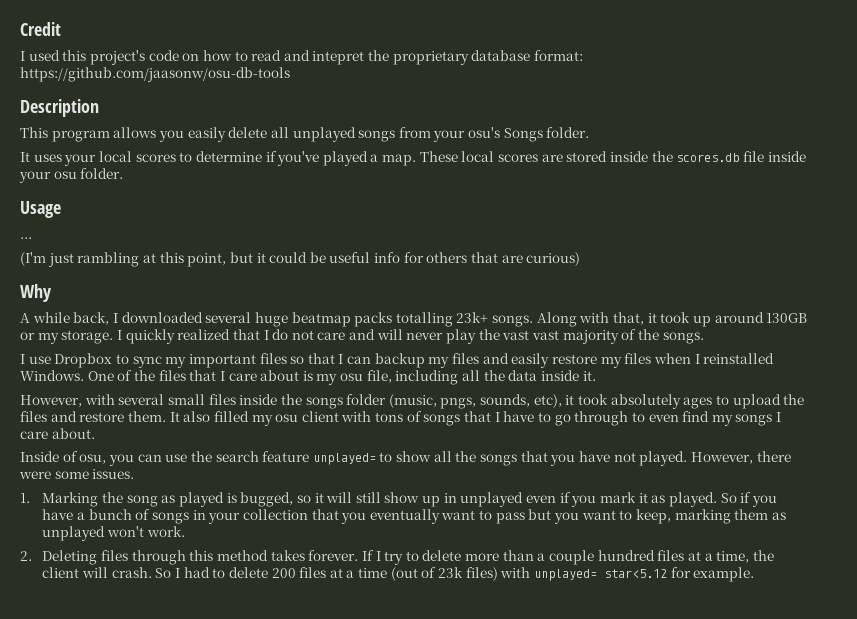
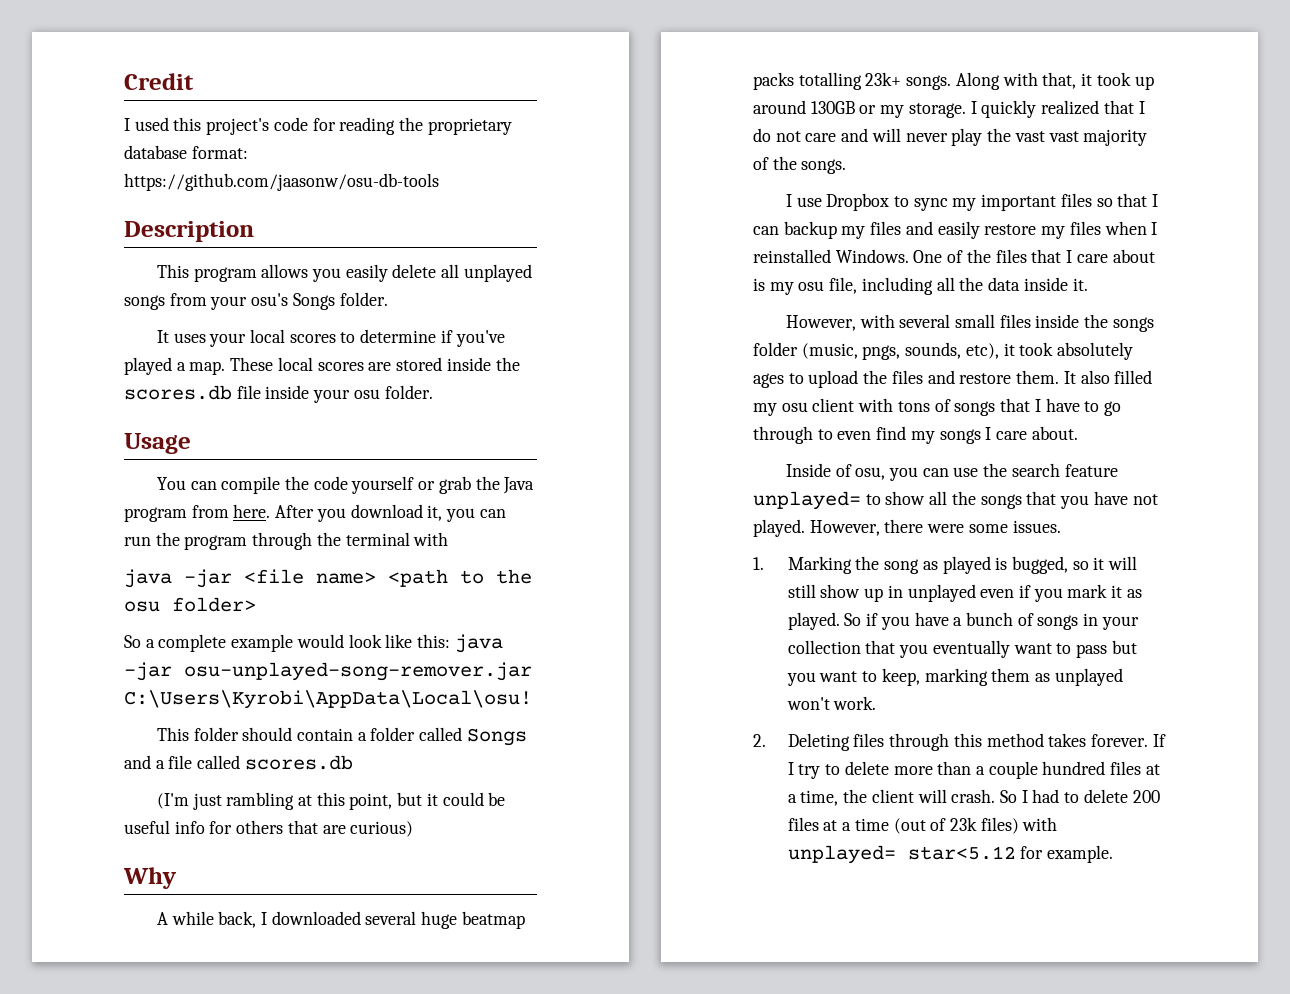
[182,50,365,65] on how to read and intepret -> [312,117,396,135] for reading
[20,237,32,239] ... -> [156,476,535,494] [124,504,506,522] [124,532,449,550] [124,569,532,588] [124,597,256,612] [124,634,503,653] [124,662,532,681] [124,690,532,709] [156,727,527,746] [124,755,353,770] You can compile the code yourself or grab the Java program from here. After you download it, you can run the program through the terminal with // java -jar <file name> <path to the osu folder> // So a complete example would look like this: java -jar osu-unplayed-song-remover.jar C:\Users\Kyrobi\AppData\Local\osu! // This folder should contain a folder called Songs and a file called scores.db

